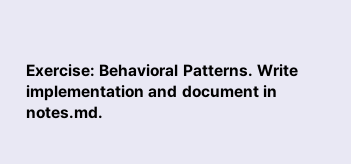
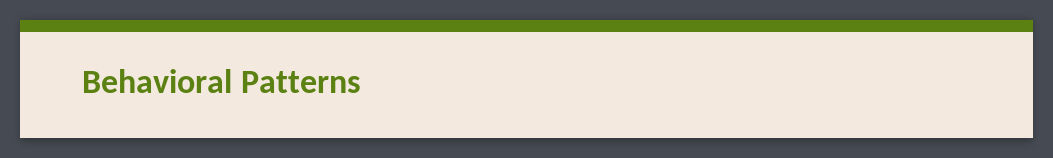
[26,64,298,77] [26,85,277,101] [26,106,103,119] Exercise: Behavioral Patterns. Write implementation and document in notes.md. -> [82,69,362,93] Behavioral Patterns

